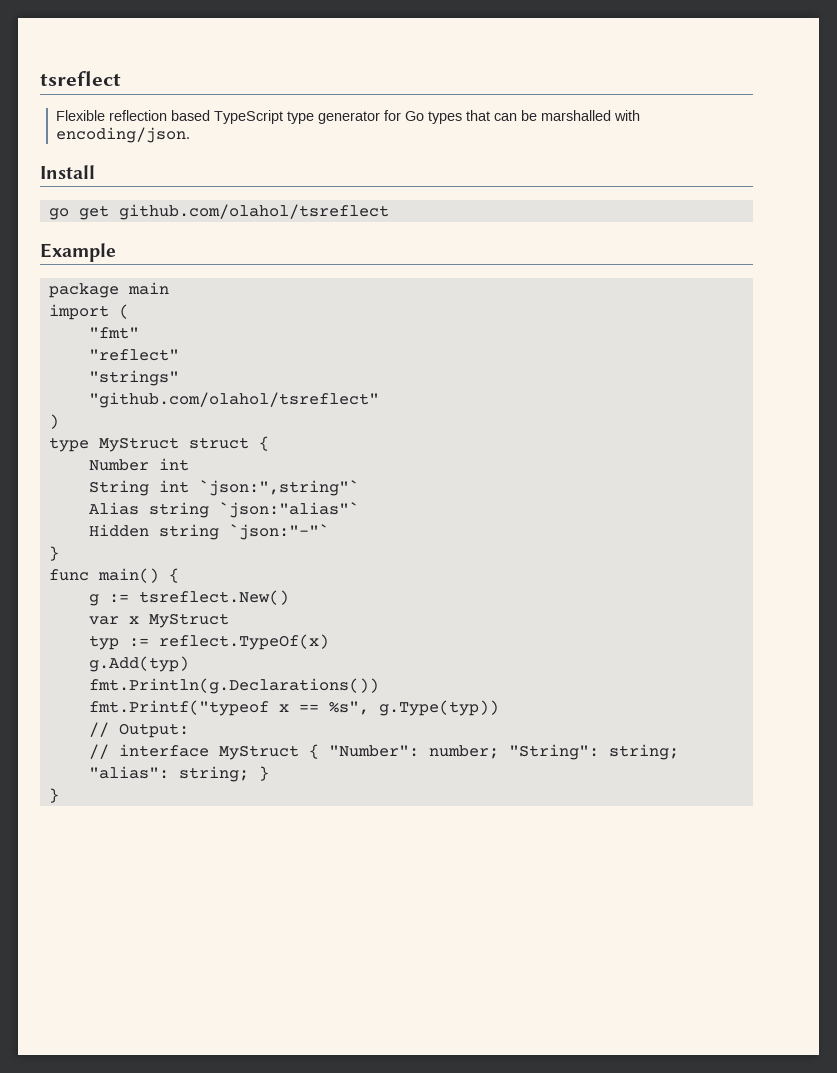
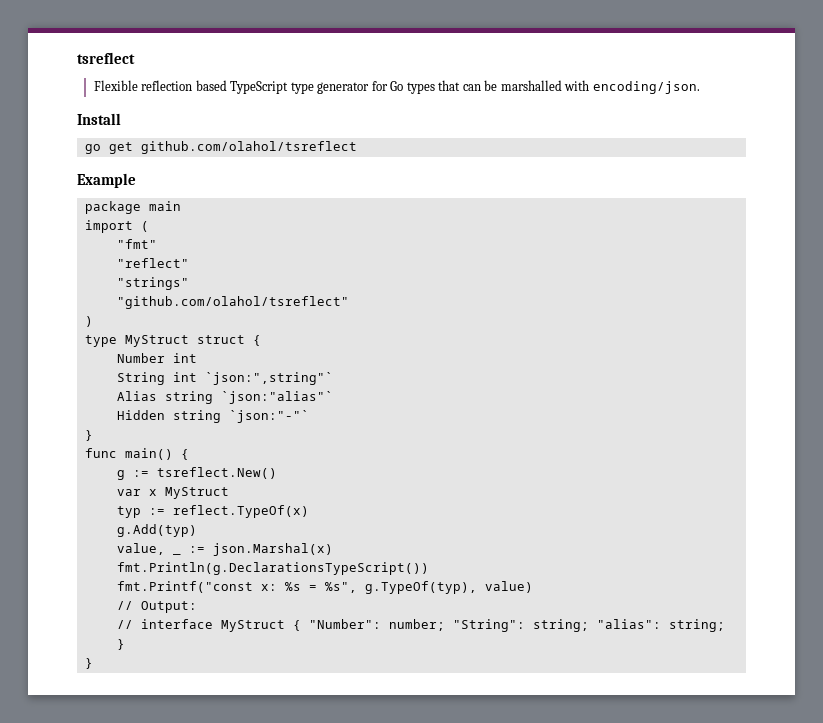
[88,678,379,694] [88,700,499,716] fmt.Println(g.Declarations()) // fmt.Printf("typeof x == %s", g.Type(typ)) -> [116,543,181,555] [188,543,333,556] [116,562,429,575] [116,581,533,594] value, _ := json.Marshal(x) // fmt.Println(g.DeclarationsTypeScript()) // fmt.Printf("const x: %s = %s", g.TypeOf(typ), value)

